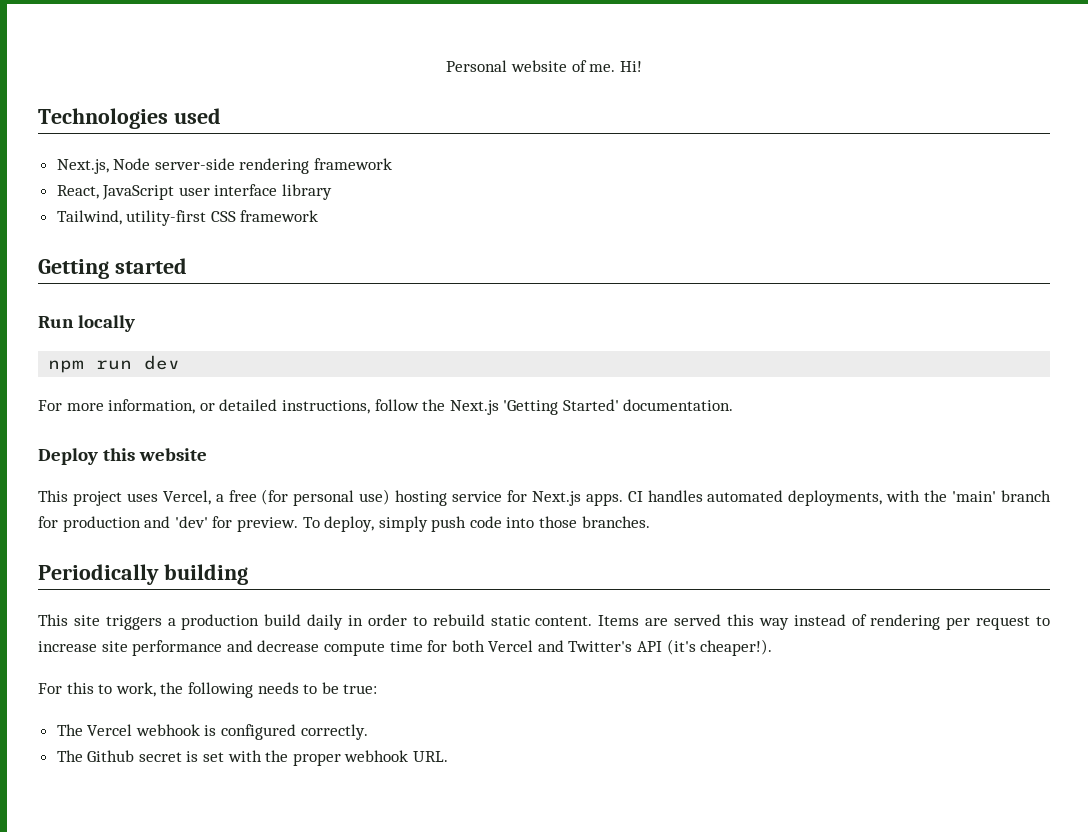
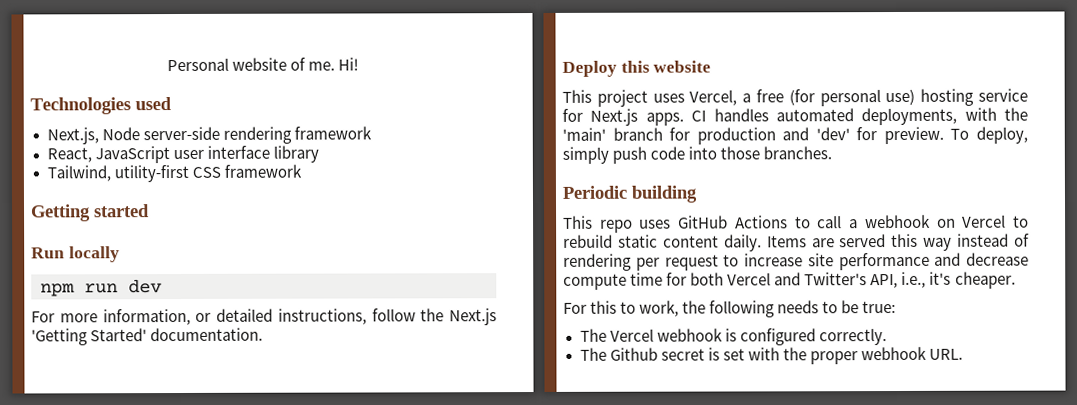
[38,564,159,585] Periodically -> [562,185,627,199] Periodic
[73,614,407,630] site triggers a production build daily in order -> [599,214,1007,233] repo uses GitHub Actions to call a webhook on Vercel
[535,616,593,626] content. -> [662,234,762,252] content daily.
[637,639,773,656] API (it's cheaper!). -> [870,271,1016,289] API, i.e., it's cheaper.

